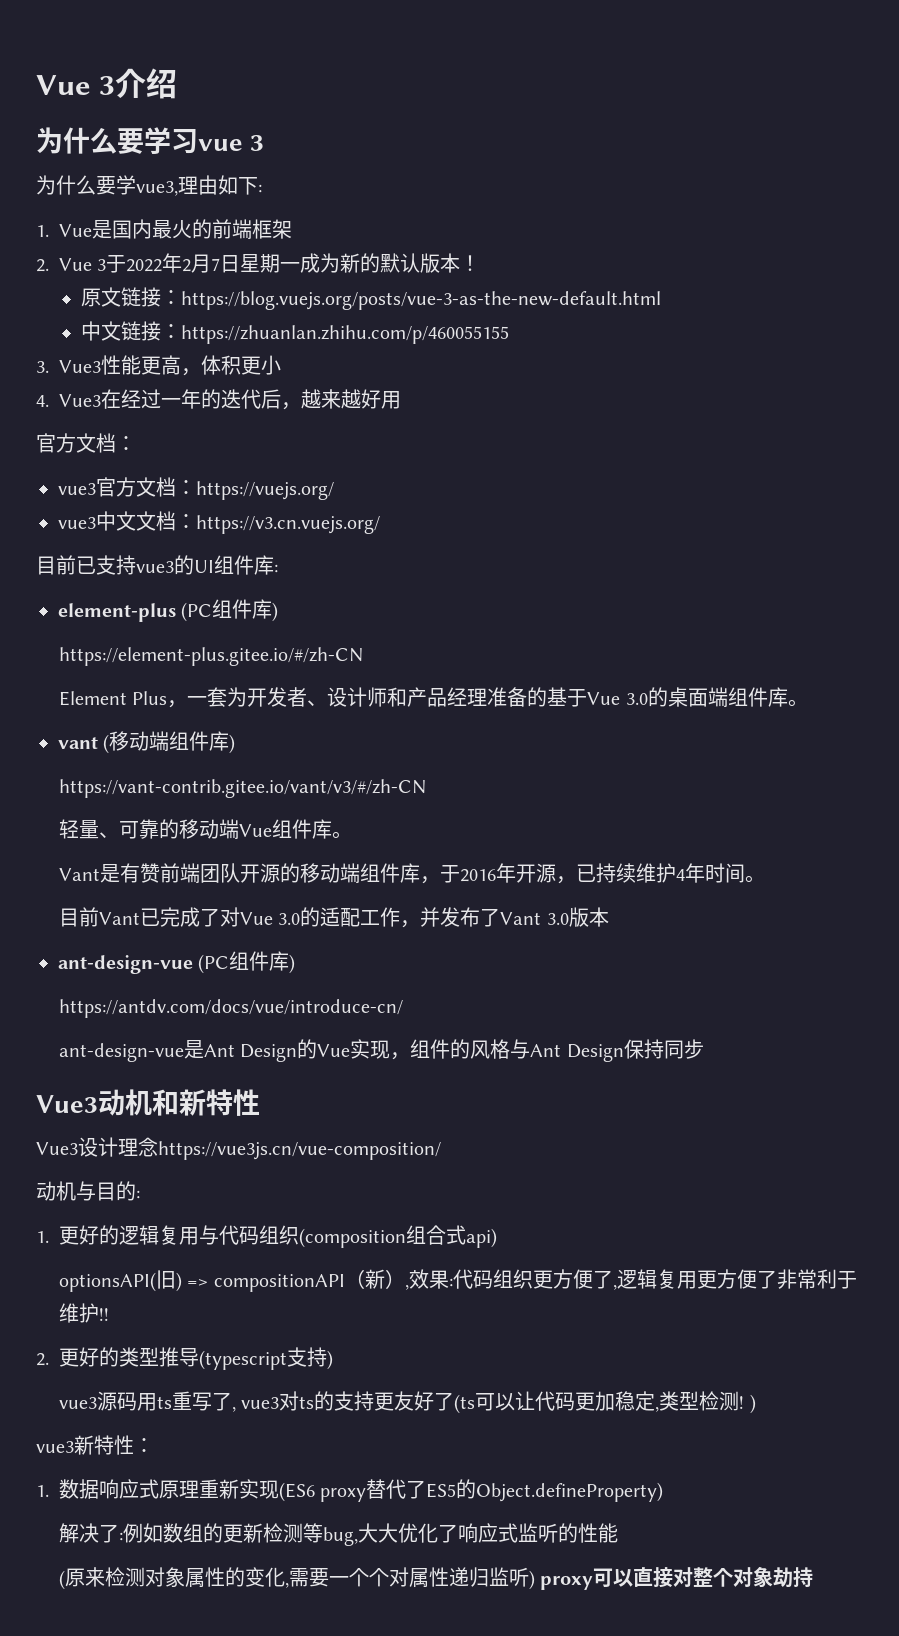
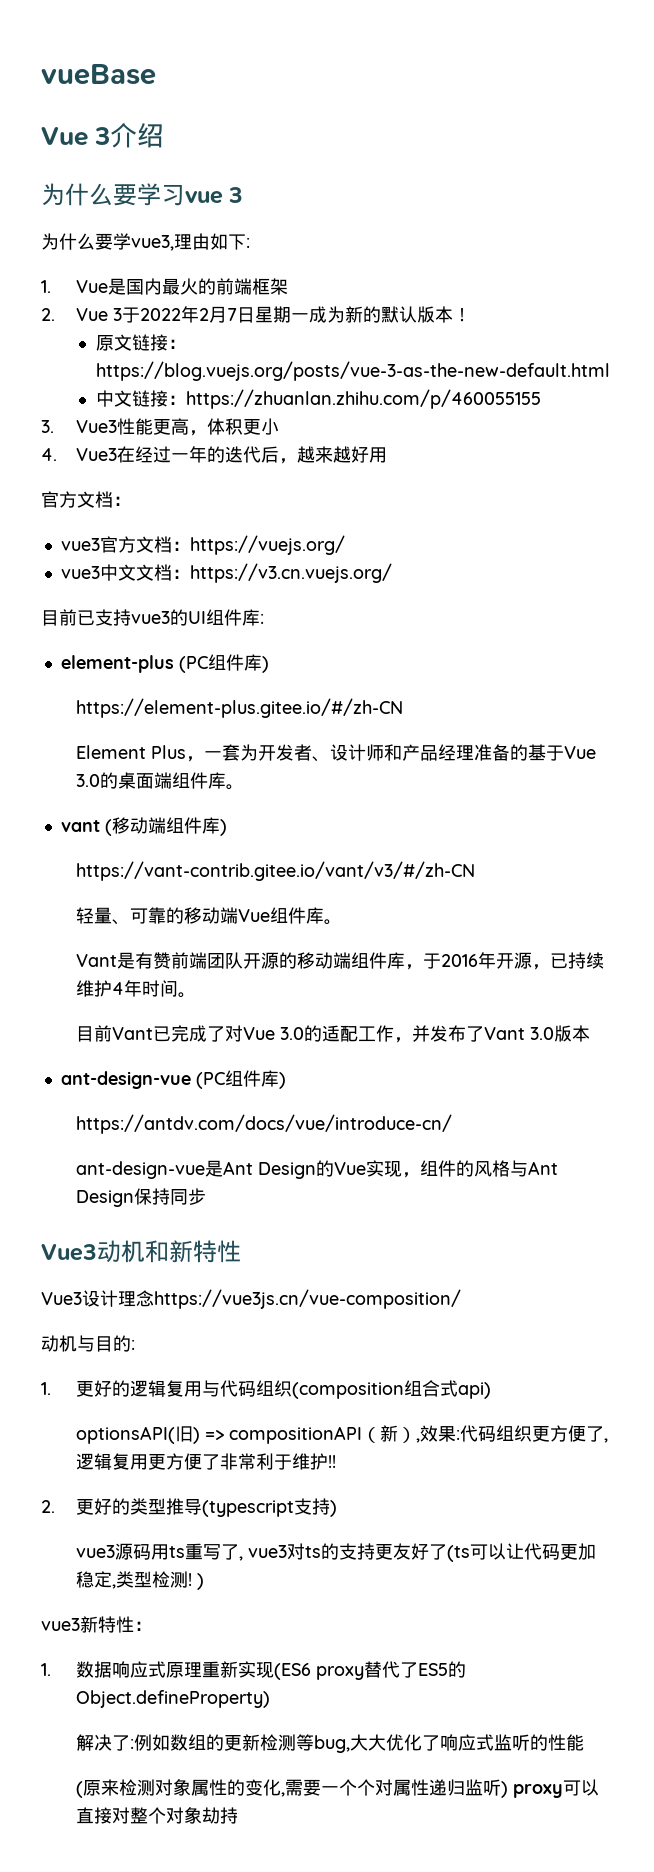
(36, 85) none -> [41,64,156,85] vueBase //

